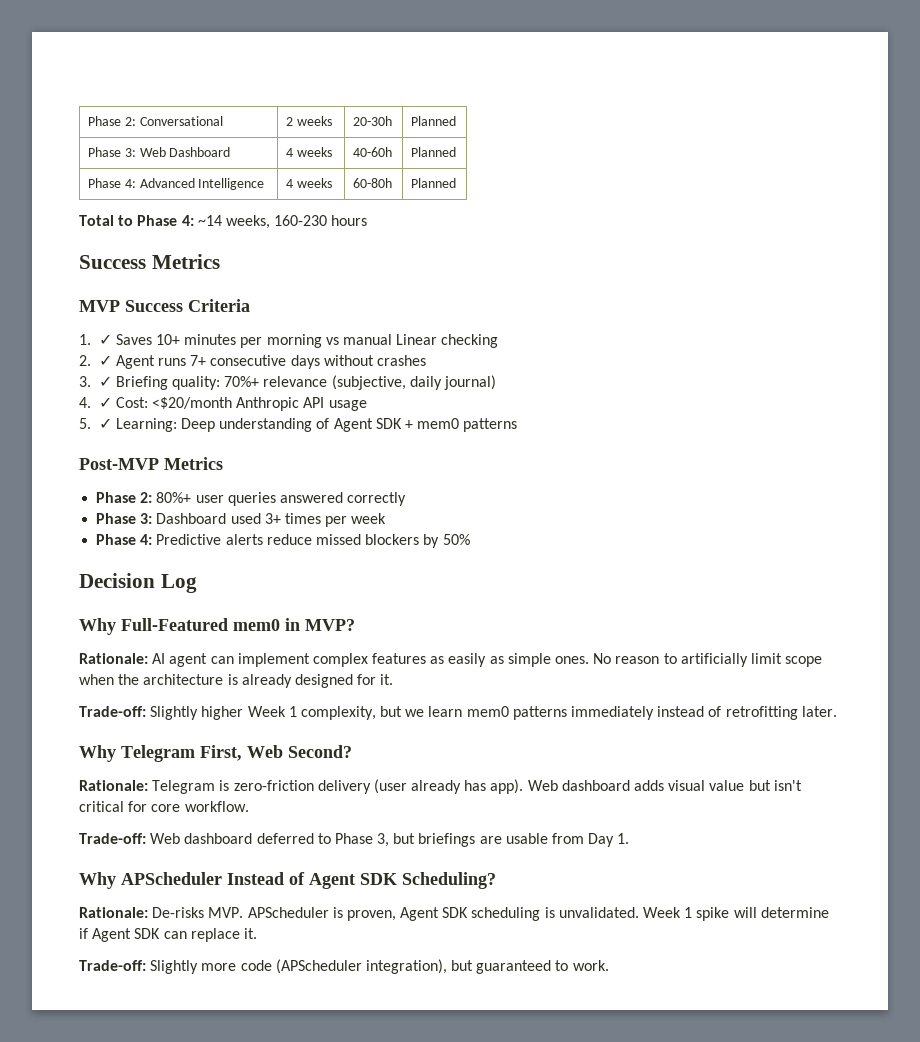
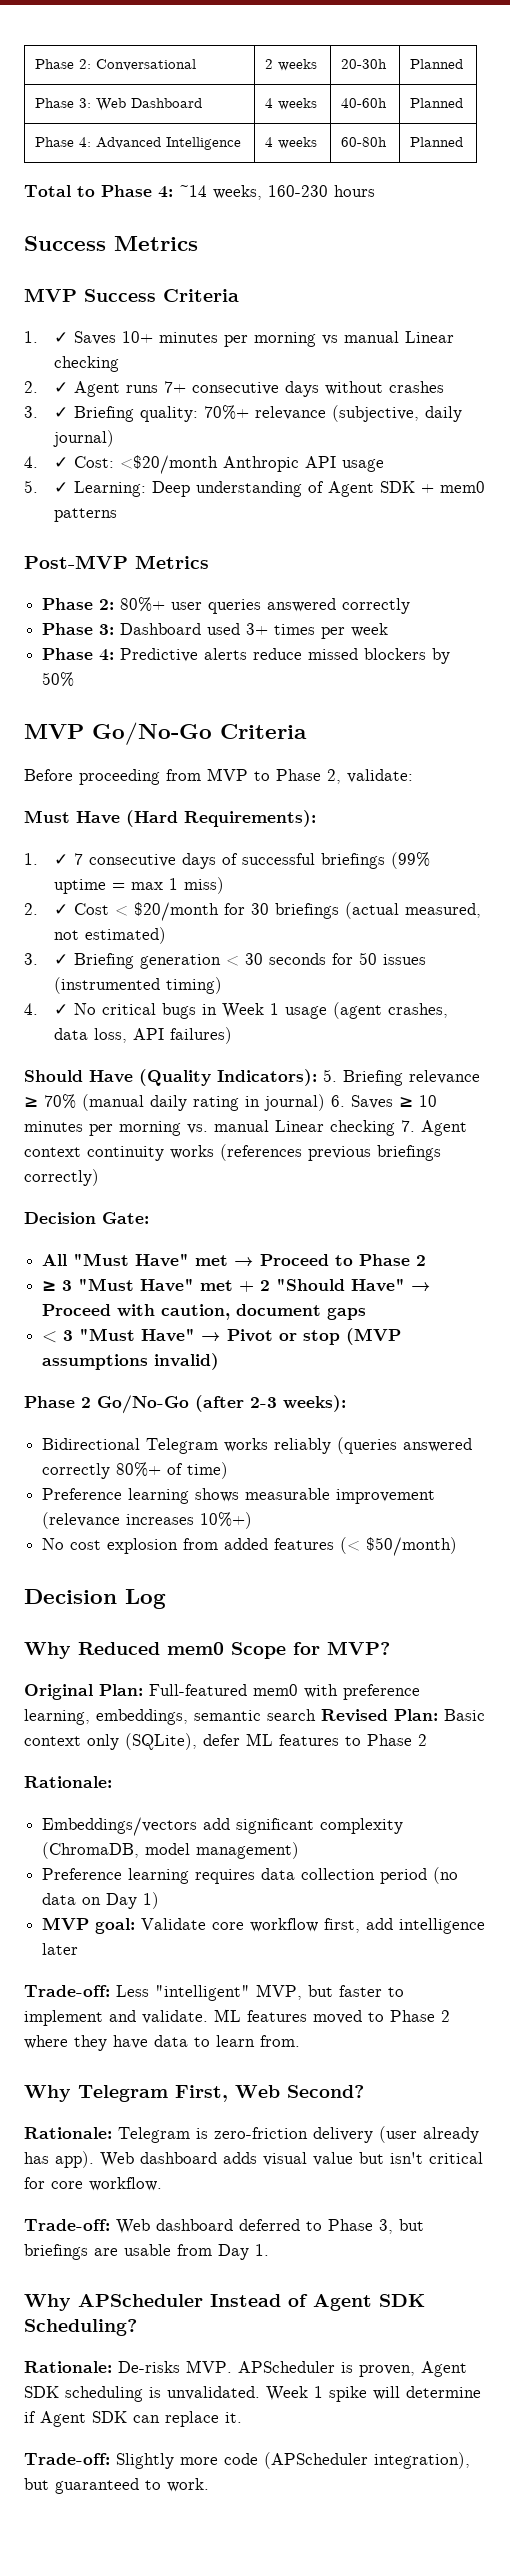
[79,573,197,593] [79,618,355,635] [79,653,823,667] [79,674,394,688] [79,706,837,720] Decision Log // Why Full-Featured mem0 in MVP? // Rationale: AI agent can implement complex features as easily as simple ones. No reason to artificially limit scope when the architecture is already designed for it. // Trade-off: Slightly higher Week 1 complexity, but we learn mem0 patterns immediately instead of retrofitting later. -> [24,722,307,745] [24,768,413,785] [24,810,316,827] [24,852,431,869] [54,877,225,894] [24,902,482,921] [54,927,167,944] [24,952,427,969] [54,977,223,994] [24,1002,449,1019] [54,1027,233,1044] [24,1069,480,1086] [24,1094,437,1111] [24,1120,467,1136] [24,1144,441,1161] [24,1169,99,1186] [24,1212,149,1224] [42,1253,427,1267] [42,1278,432,1292] [42,1304,367,1320] [42,1328,402,1345] [42,1353,220,1370] [24,1395,346,1414] [42,1437,473,1454] [42,1462,229,1479] [42,1488,436,1504] [42,1512,253,1529] [42,1537,458,1556] [24,1589,166,1609] [24,1641,390,1659] [24,1684,420,1700] [24,1709,485,1725] [24,1733,427,1750] [24,1776,112,1788] [42,1817,404,1836] [42,1842,300,1859] [42,1867,459,1884] [42,1892,160,1909] [42,1917,486,1934] [42,1943,79,1955] [24,1984,404,2001] [24,2009,450,2026] [24,2035,300,2051] MVP Go/No-Go Criteria // Before proceeding from MVP to Phase 2, validate: // Must Have (Hard Requirements): // 1. ✓ 7 consecutive days of successful briefings (99% uptime = max 1 miss) // 2. ✓ Cost < $20/month for 30 briefings (actual measured, not estimated) // 3. ✓ Briefing generation < 30 seconds for 50 issues (instrumented timing) // 4. ✓ No critical bugs in Week 1 usage (agent crashes, data loss, API failures) // Should Have (Quality Indicators): 5. Briefing relevance ≥ 70% (manual daily rating in journal) 6. Saves ≥ 10 minutes per morning vs. manual Linear checking 7. Agent context continuity works (references previous briefings correctly) // Decision Gate: // All "Must Have" met → Proceed to Phase 2 // ≥ 3 "Must Have" met + 2 "Should Have" → Proceed with caution, document gaps // < 3 "Must Have" → Pivot or stop (MVP assumptions invalid) // Phase 2 Go/No-Go (after 2-3 weeks): // Bidirectional Telegram works reliably (queries answered correctly 80%+ of time) // Preference learning shows measurable improvement (relevance increases 10%+) // No cost explosion from added features (< $50/month) // Decision Log // Why Reduced mem0 Scope for MVP? // Original Plan: Full-featured mem0 with preference learning, embeddings, semantic search Revised Plan: Basic context only (SQLite), defer ML features to Phase 2 // Rationale: // Embeddings/vectors add significant complexity (ChromaDB, model management) // Preference learning requires data collection period (no data on Day 1) // MVP goal: Validate core workflow first, add intelligence later // Trade-off: Less "intelligent" MVP, but faster to implement and validate. ML features moved to Phase 2 where they have data to learn from.

